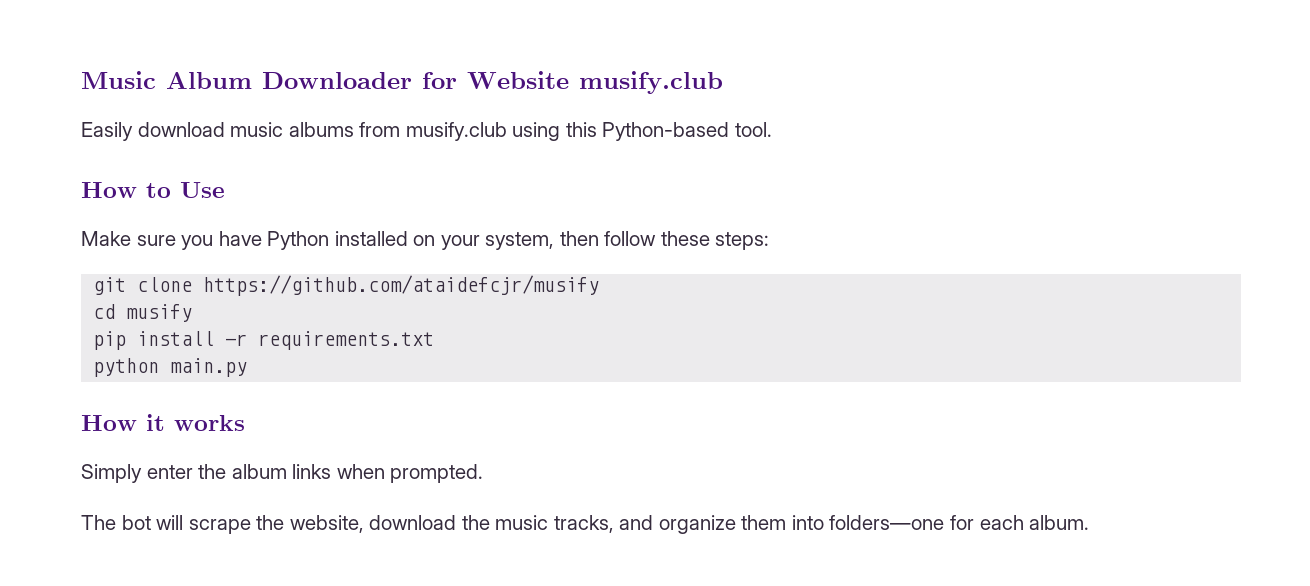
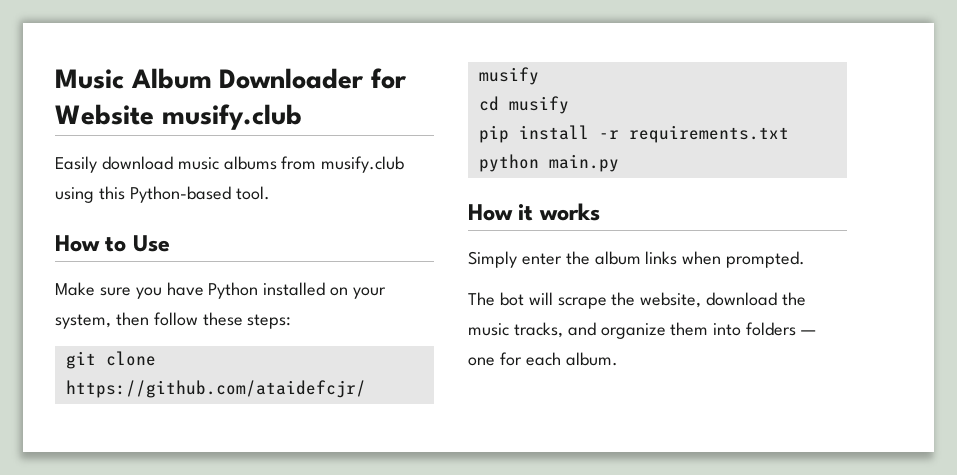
[829,515,945,530] folders—one -> [746,322,817,336] [468,357,495,366] folders — one

